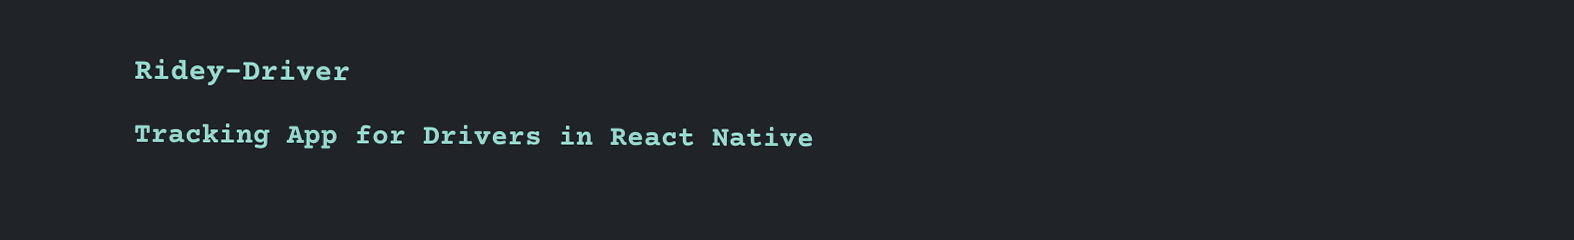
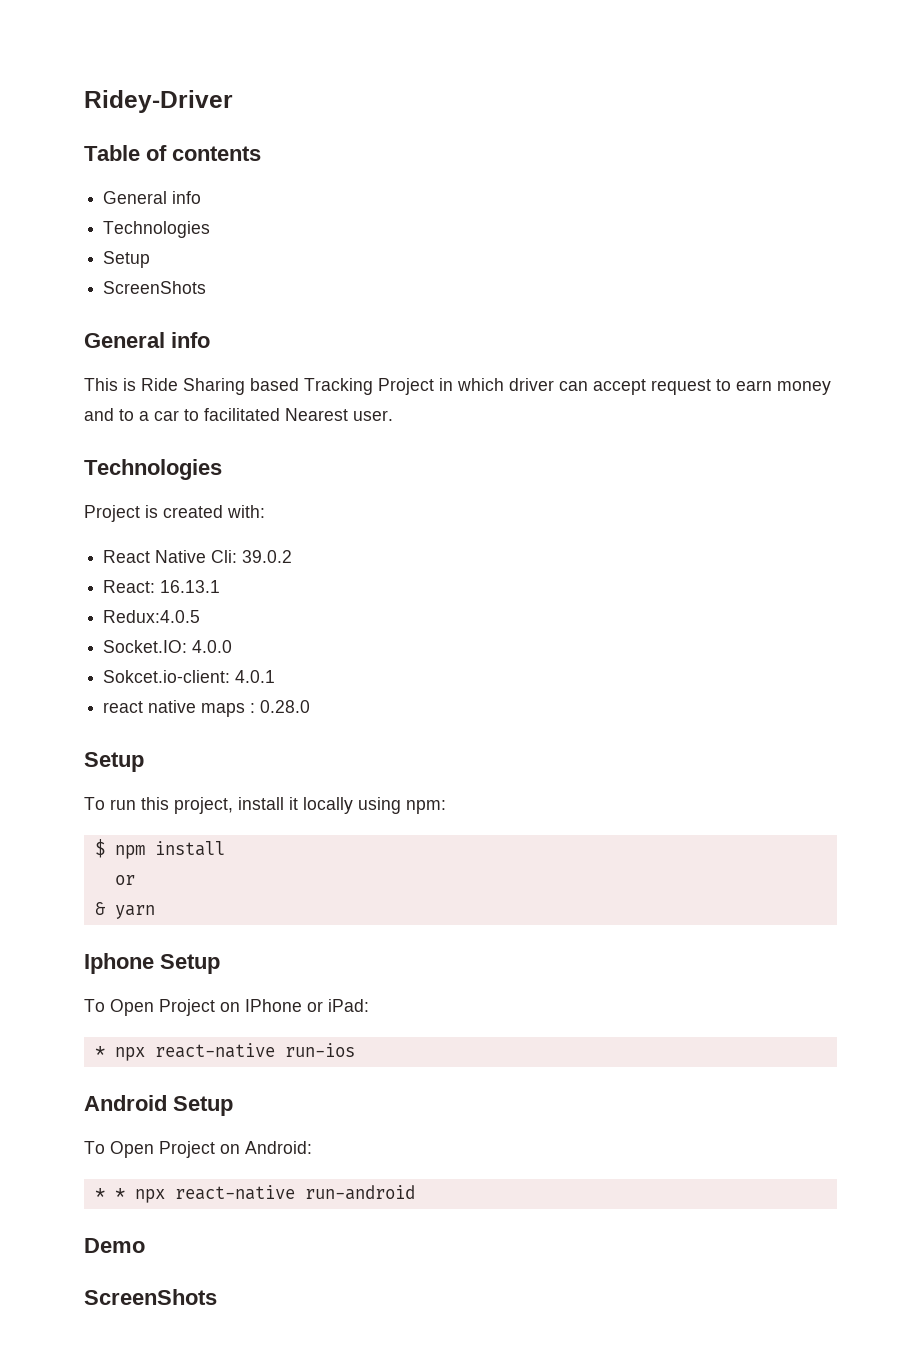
[133,122,814,150] Tracking App for Drivers in React Native -> [84,145,261,161] [103,191,202,204] [103,221,211,238] [103,251,151,268] [103,281,207,294] [84,332,210,348] [84,378,831,395] [84,408,393,421] [84,459,222,480] [84,505,265,522] [103,550,293,563] [103,580,221,593] [103,610,201,623] [103,640,233,653] [103,670,276,683] [103,700,311,717] [84,752,144,772] [84,797,446,814] [94,839,225,859] [114,875,135,885] [94,902,155,919] [84,953,220,974] [84,999,369,1016] [94,1043,355,1061] [84,1095,233,1116] [84,1141,312,1158] [94,1185,415,1203] [84,1238,145,1253] [84,1289,217,1305] Table of contents // General info // Technologies // Setup // ScreenShots // General info // This is Ride Sharing based Tracking Project in which driver can accept request to earn money and to a car to facilitated Nearest user. // Technologies // Project is created with: // React Native Cli: 39.0.2 // React: 16.13.1 // Redux:4.0.5 // Socket.IO: 4.0.0 // Sokcet.io-client: 4.0.1 // react native maps : 0.28.0 // Setup // To run this project, install it locally using npm: // $ npm install // or // & yarn // Iphone Setup // To Open Project on IPhone or iPad: // * npx react-native run-ios // Android Setup // To Open Project on Android: // * * npx react-native run-android // Demo // ScreenShots

